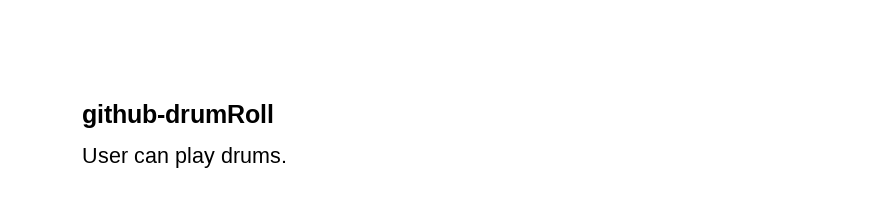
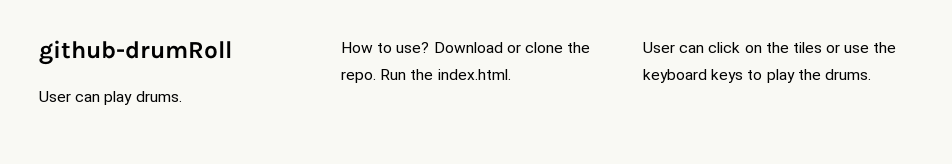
(287, 155) none -> [341,42,591,53] [341,69,511,83] [643,42,897,53] [643,69,871,83] // How to use? Download or clone the repo. Run the index.html. // User can click on the tiles or use the keyboard keys to play the drums.

